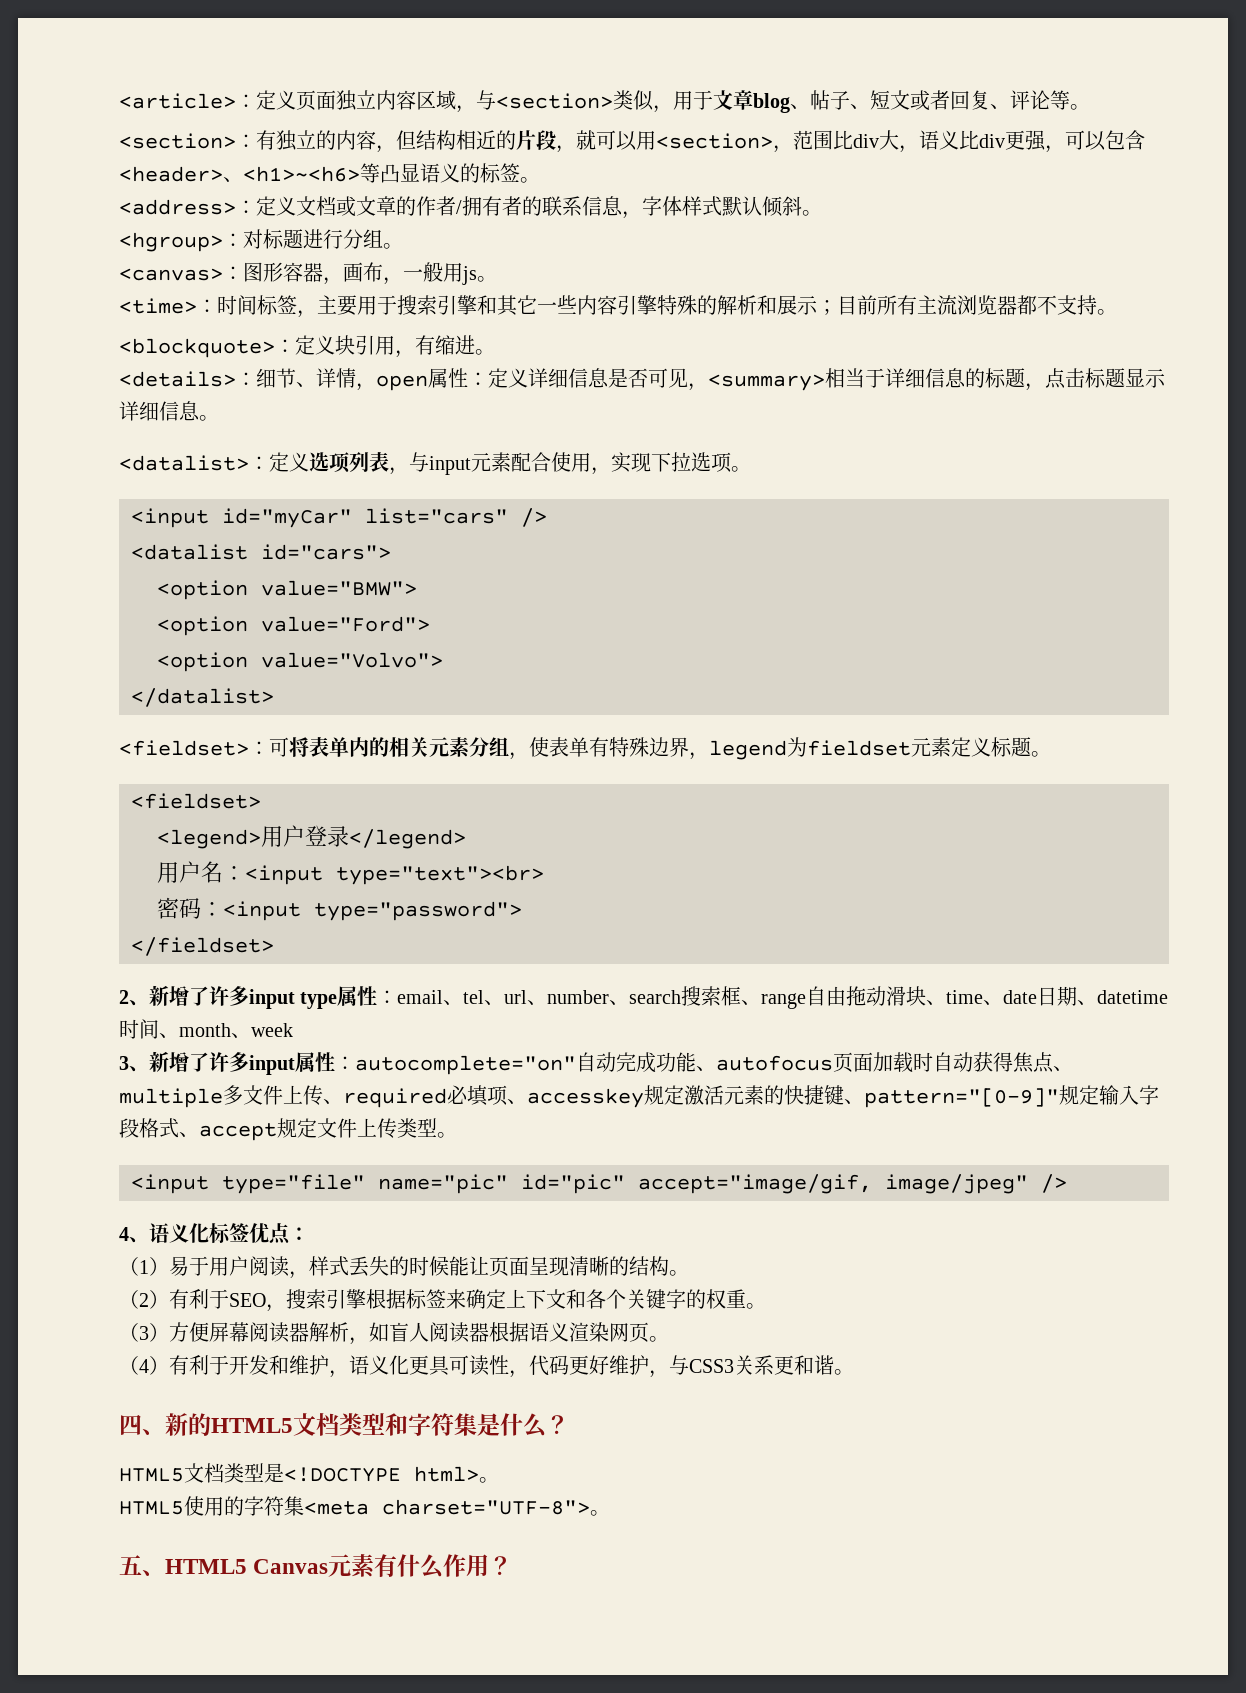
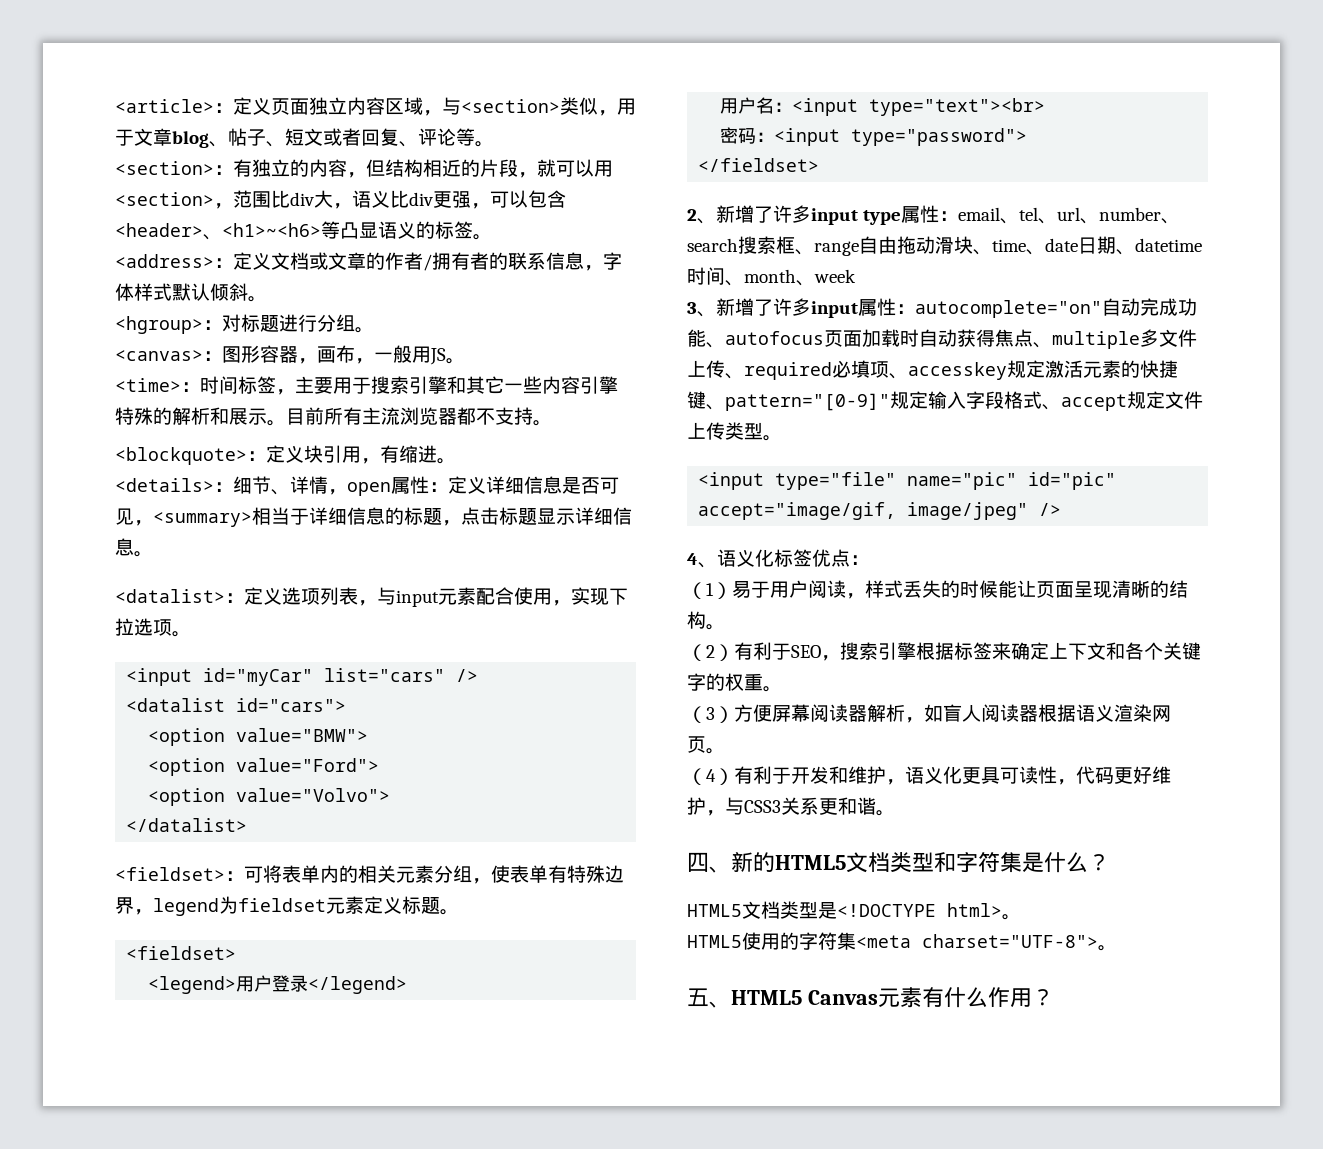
[462,266,477,285] js -> [430,348,446,365] JS
[817,300,837,315] ； -> [267,420,286,426] 。

